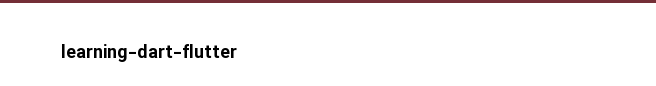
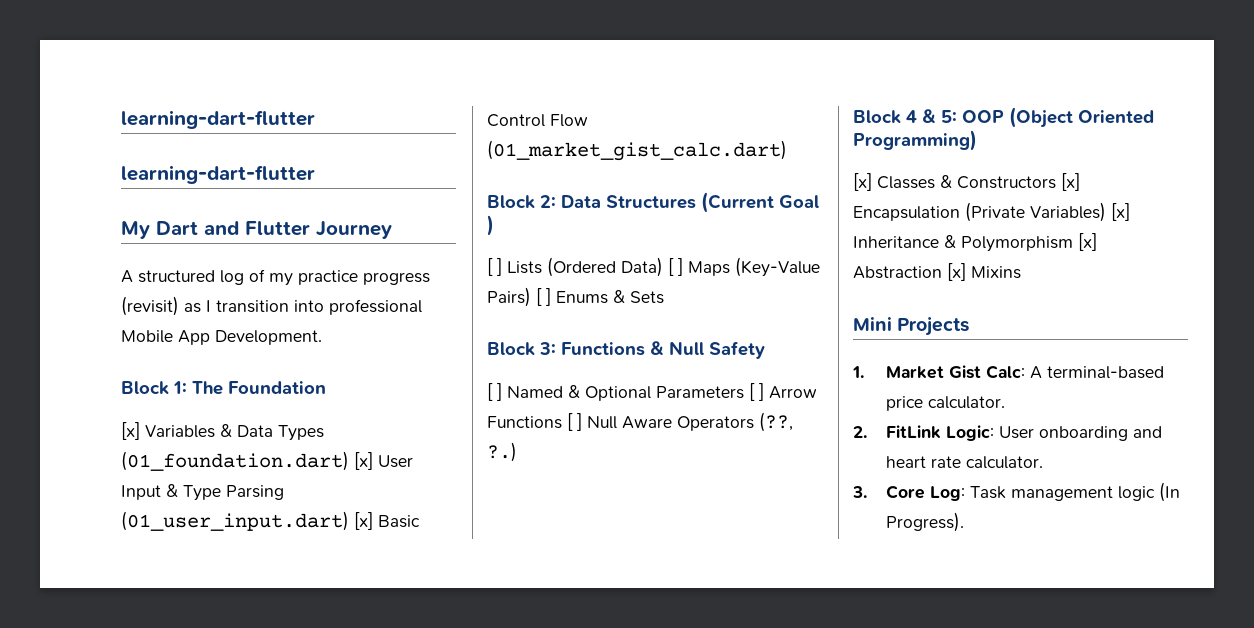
[61,44,237,62] learning-dart-flutter -> [121,110,315,129] [121,165,315,184] [121,221,392,239] [121,269,430,286] [121,296,422,316] [121,330,322,345] [121,381,326,395] [121,422,324,441] [121,451,413,471] [121,484,284,501] [121,511,420,531] [487,114,588,127] [487,140,787,161] [487,192,819,213] [487,215,494,236] [487,257,820,277] [487,287,664,307] [487,341,765,359] [487,383,817,401] [487,412,793,432] [487,442,517,462] [853,107,1154,128] [853,130,977,151] [853,173,1080,191] [853,202,1130,222] [853,233,1097,252] [853,263,1021,281] [853,317,970,336] [852,365,1164,379] [885,396,1005,411] [853,425,1162,441] [885,456,1043,469] [852,482,1180,502] [885,512,964,532] learning-dart-flutter // learning-dart-flutter // My Dart and Flutter Journey // A structured log of my practice progress (revisit) as I transition into professional Mobile App Development. // Block 1: The Foundation // [x] Variables & Data Types (01_foundation.dart) [x] User Input & Type Parsing (01_user_input.dart) [x] Basic Control Flow (01_market_gist_calc.dart) // Block 2: Data Structures (Current Goal ) // [ ] Lists (Ordered Data) [ ] Maps (Key-Value Pairs) [ ] Enums & Sets // Block 3: Functions & Null Safety // [ ] Named & Optional Parameters [ ] Arrow Functions [ ] Null Aware Operators (??, ?.) // Block 4 & 5: OOP (Object Oriented Programming) // [x] Classes & Constructors [x] Encapsulation (Private Variables) [x] Inheritance & Polymorphism [x] Abstraction [x] Mixins // Mini Projects // 1. Market Gist Calc: A terminal-based price calculator. // 2. FitLink Logic: User onboarding and heart rate calculator. // 3. Core Log: Task management logic (In Progress).

